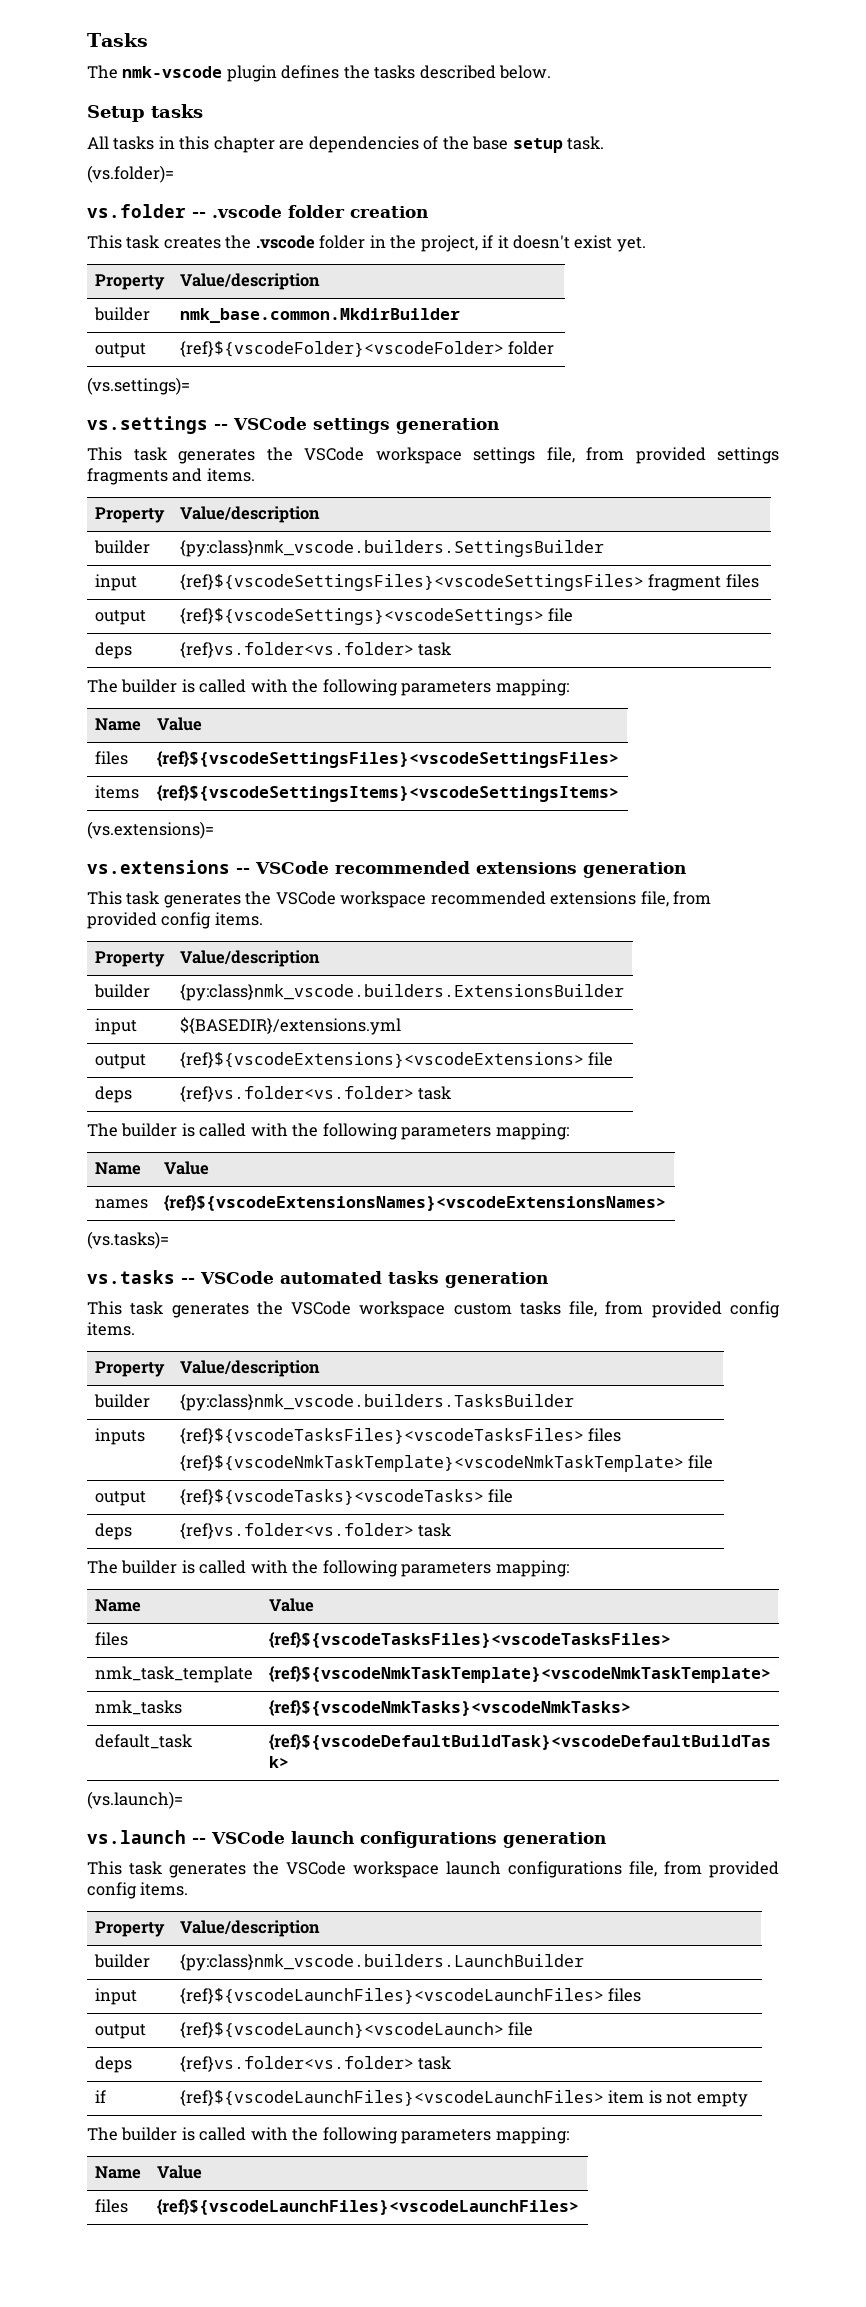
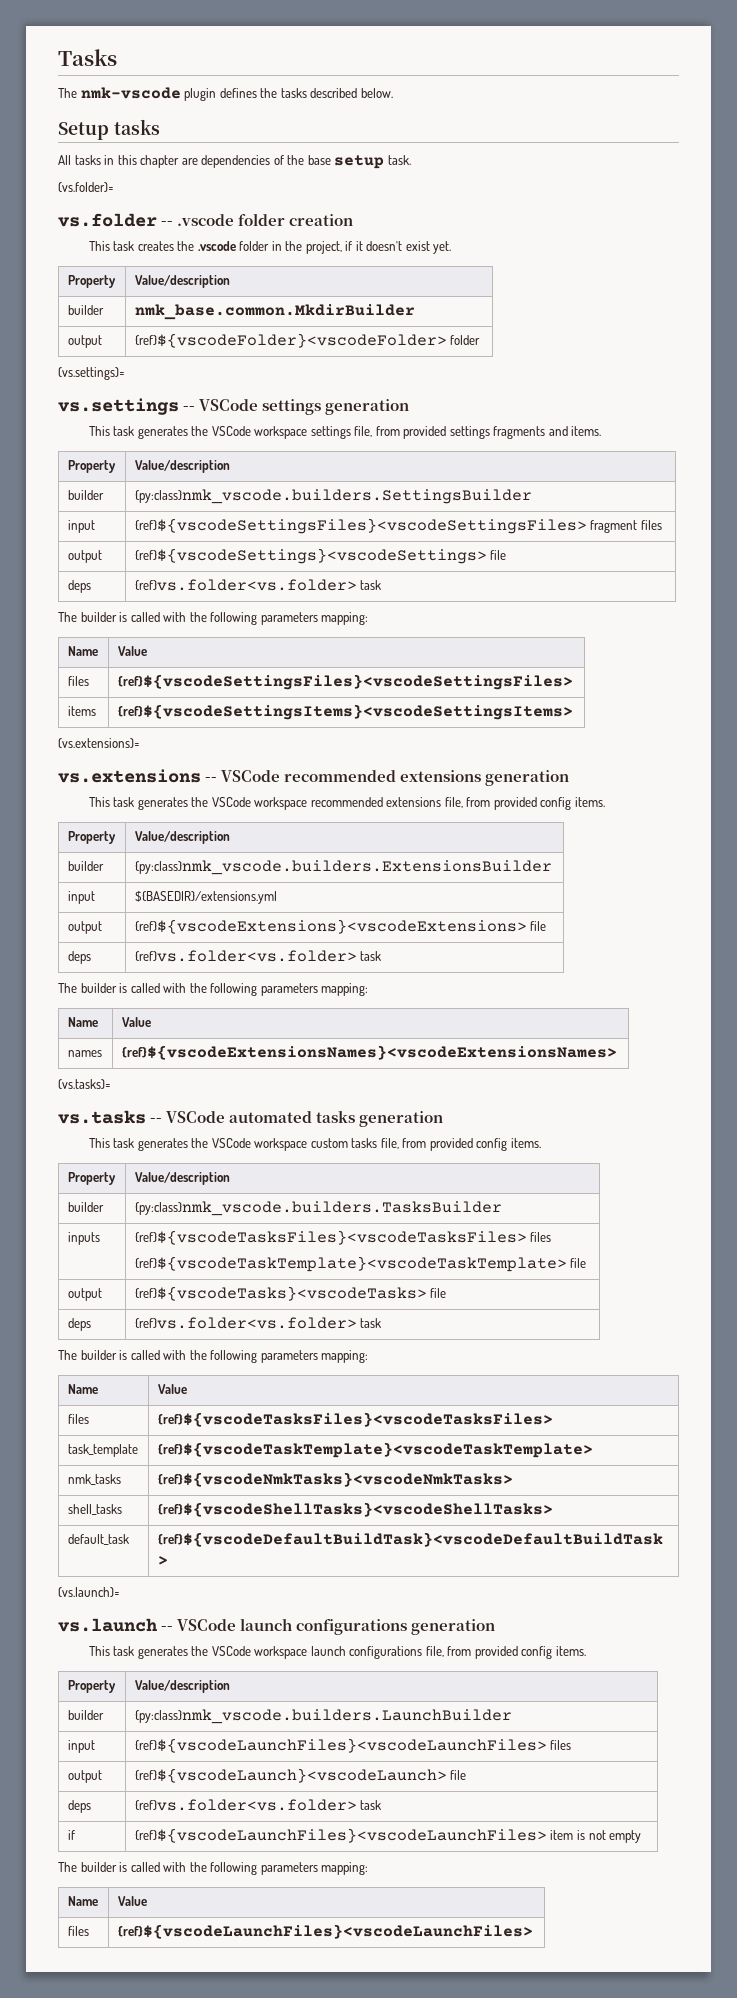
[179,1455,684,1472] {ref}${vscodeNmkTaskTemplate}<vscodeNmkTaskTemplate> -> [134,1256,567,1272] {ref}${vscodeTaskTemplate}<vscodeTaskTemplate>
[94,1666,253,1683] [268,1666,771,1683] nmk_task_template | {ref}${vscodeNmkTaskTemplate}<vscodeNmkTaskTemplate> -> [67,1444,138,1457] [157,1442,593,1458] task_template | {ref}${vscodeTaskTemplate}<vscodeTaskTemplate>
(631, 1708) none -> [67,1504,122,1515] [157,1502,553,1517] // shell_tasks | {ref}${vscodeShellTasks}<vscodeShellTasks>

